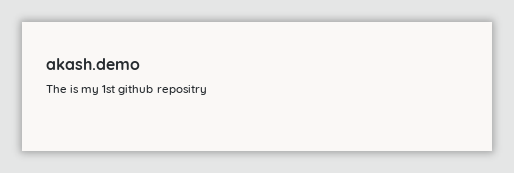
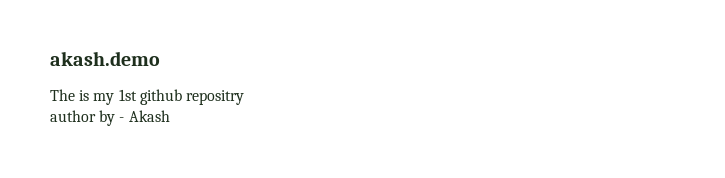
(207, 90) none -> [50,110,170,126] // author by - Akash

